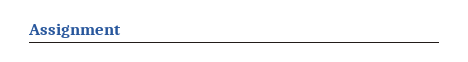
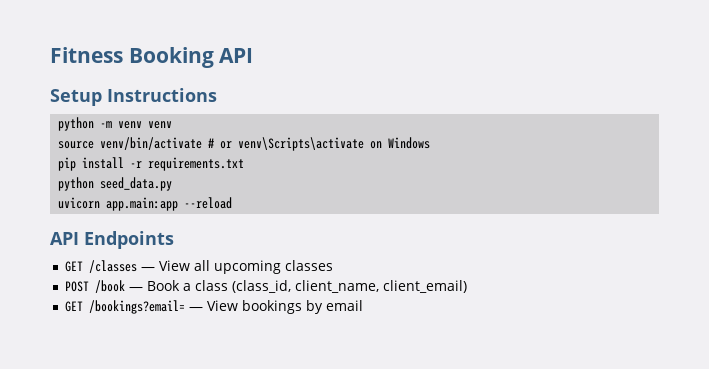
[28,23,121,38] Assignment -> [50,47,254,68] [50,88,217,106] [58,117,173,131] [58,137,431,151] [58,157,245,171] [58,177,173,191] [58,197,233,211] [50,231,174,249] [64,260,333,274] [64,280,467,293] [64,300,363,314] Fitness Booking API // Setup Instructions // python -m venv venv // source venv/bin/activate # or venv\Scripts\activate on Windows // pip install -r requirements.txt // python seed_data.py // uvicorn app.main:app --reload // API Endpoints // GET /classes — View all upcoming classes // POST /book — Book a class (class_id, client_name, client_email) // GET /bookings?email= — View bookings by email

